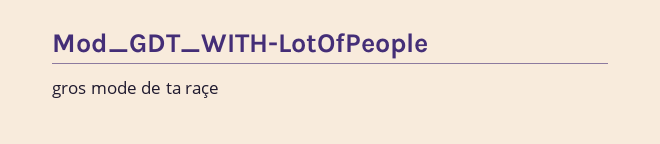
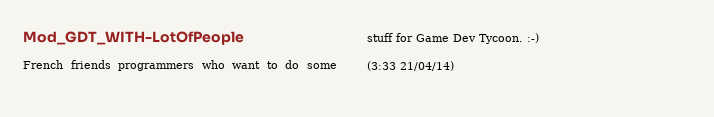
[52,81,220,98] gros mode de ta raçe -> [23,60,337,71] [367,33,539,44] [367,61,454,71] French friends programmers who want to do some stuff for Game Dev Tycoon. :-) // (3:33 21/04/14)

